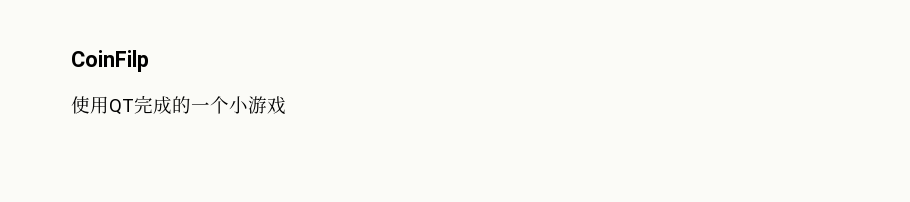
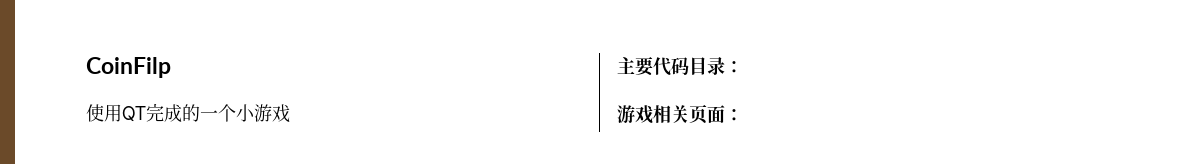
(286, 105) none -> [617,57,743,76] [617,104,743,124] // 主要代码目录： // 游戏相关页面：

